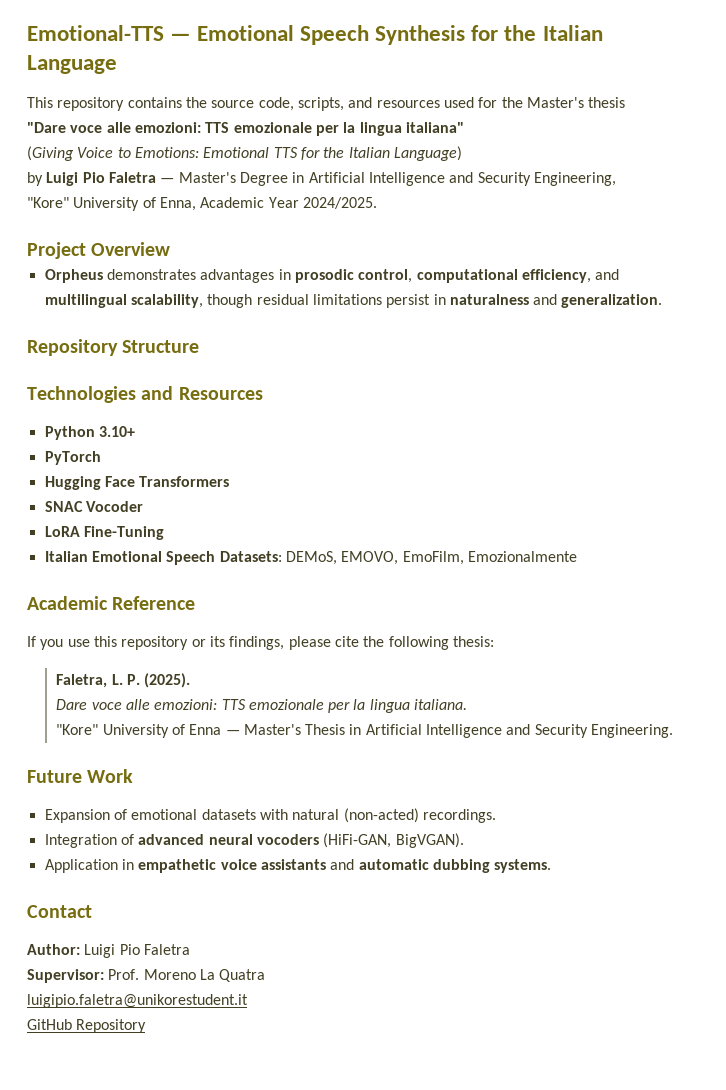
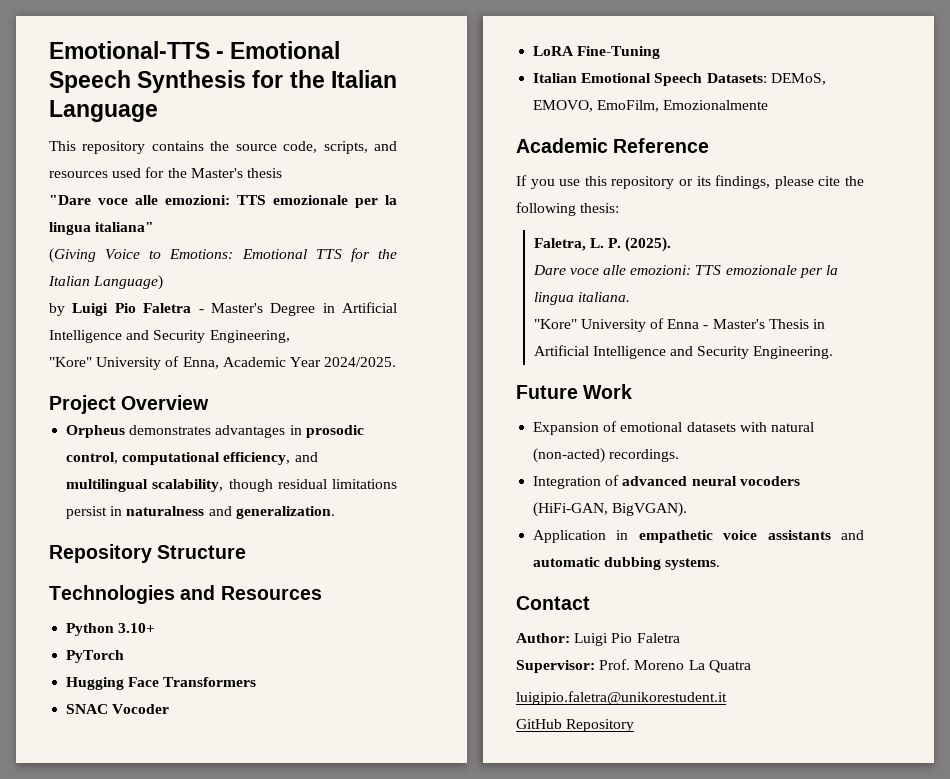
[170,33,192,41] — -> [216,51,225,59] -
[160,178,175,183] — -> [198,309,204,313] -
[225,730,240,735] — -> [703,325,709,329] -

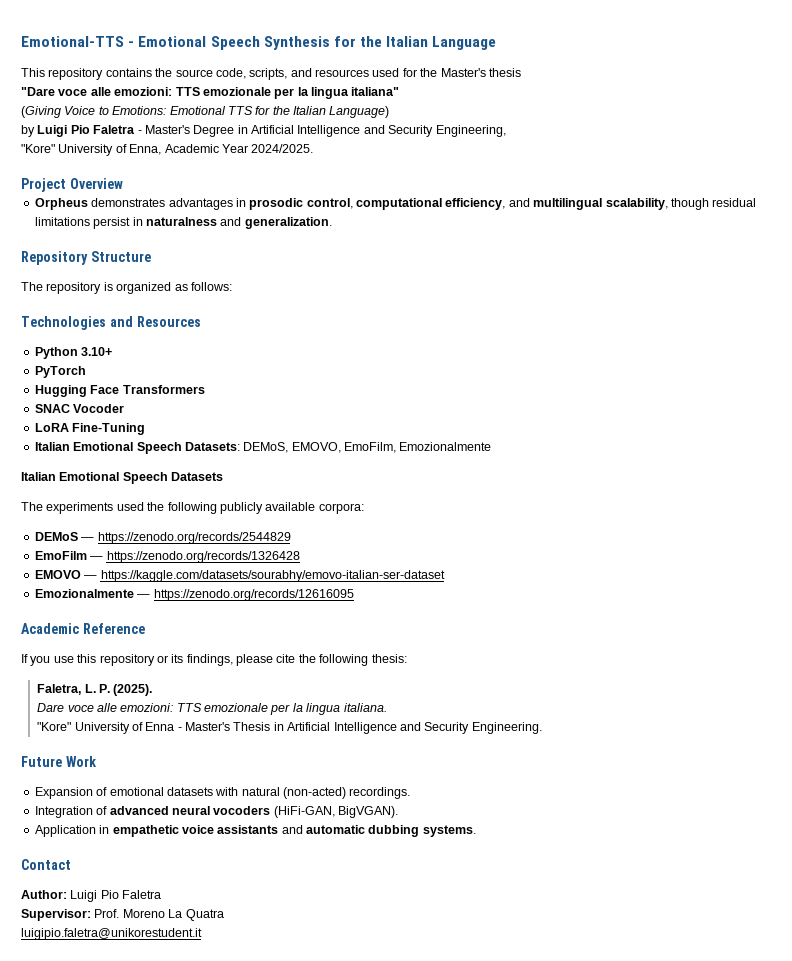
(247, 552) none -> [21,282,232,294] // The repository is organized as follows:
(769, 105) none -> [21,472,224,484] [21,502,364,514] [34,532,291,544] [34,551,300,563] [34,570,445,582] [34,589,354,601] // Italian Emotional Speech Datasets // The experiments used the following publicly available corpora: // DEMoS — https://zenodo.org/records/2544829 // EmoFilm — https://zenodo.org/records/1326428 // EMOVO — https://kaggle.com/datasets/sourabhy/emovo-italian-ser-dataset // Emozionalmente — https://zenodo.org/records/12616095
[516,719,635,732] // GitHub Repository -> (202, 934) none

